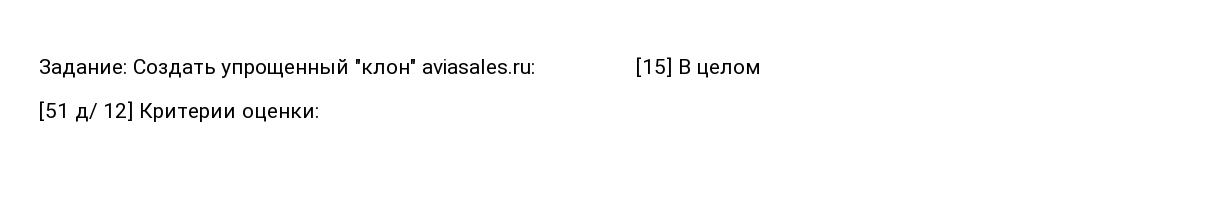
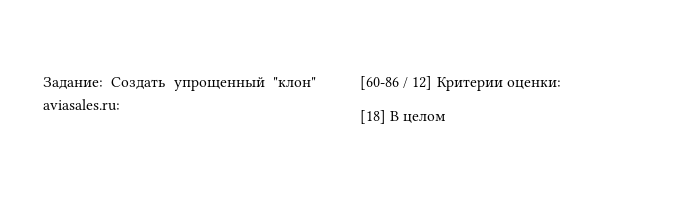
[39,101,98,122] [51 д/ -> [360,76,409,90] [60-86 /
[636,57,672,77] [15] -> [360,110,386,124] [18]

